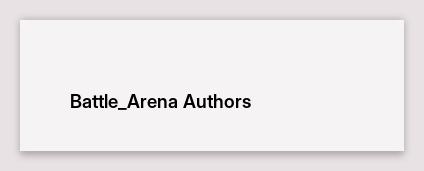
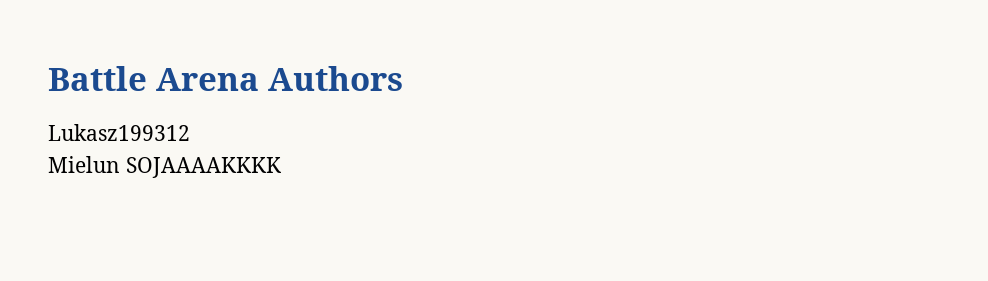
[70,94,178,110] Battle_Arena -> [48,66,259,91] Battle Arena
(251, 101) none -> [48,124,190,141] [48,156,281,178] // Lukasz199312 // Mielun SOJAAAAKKKK

